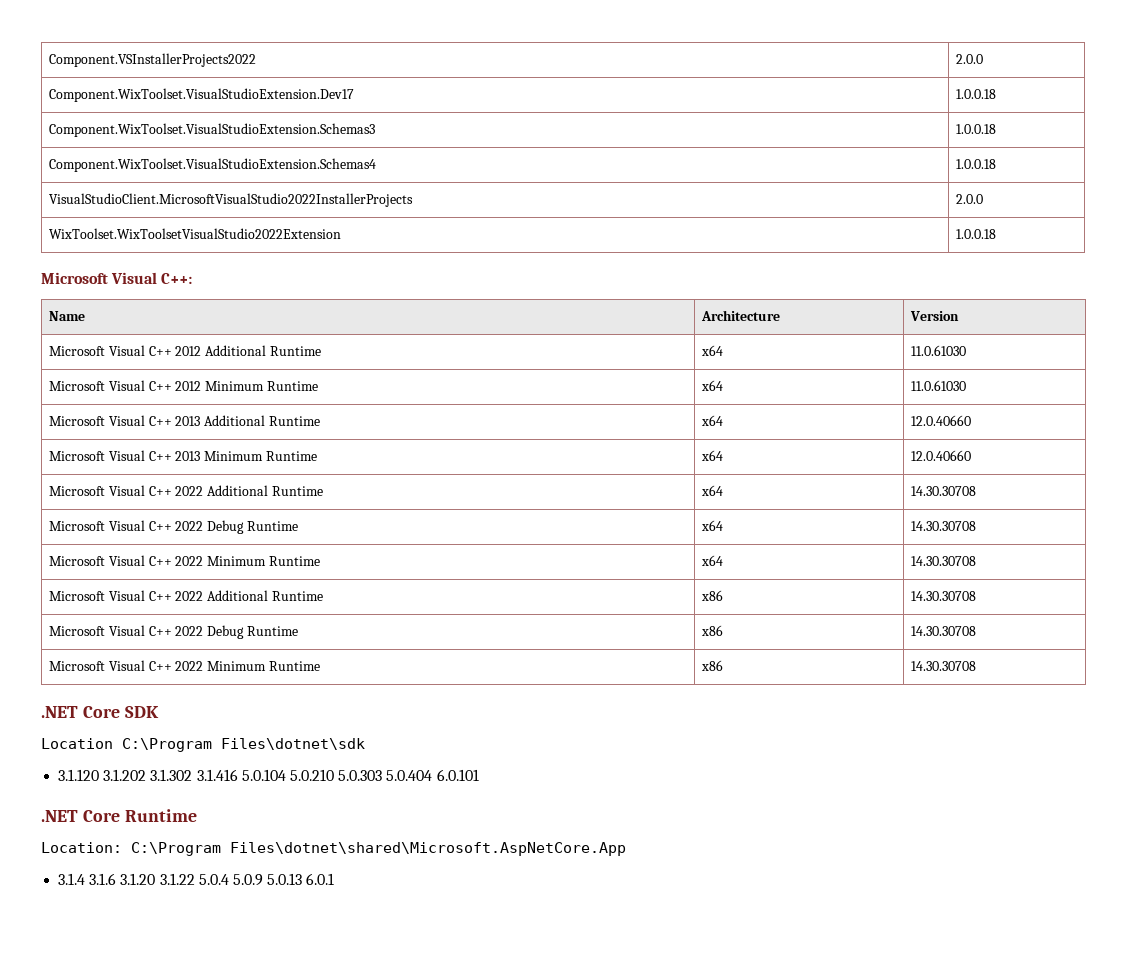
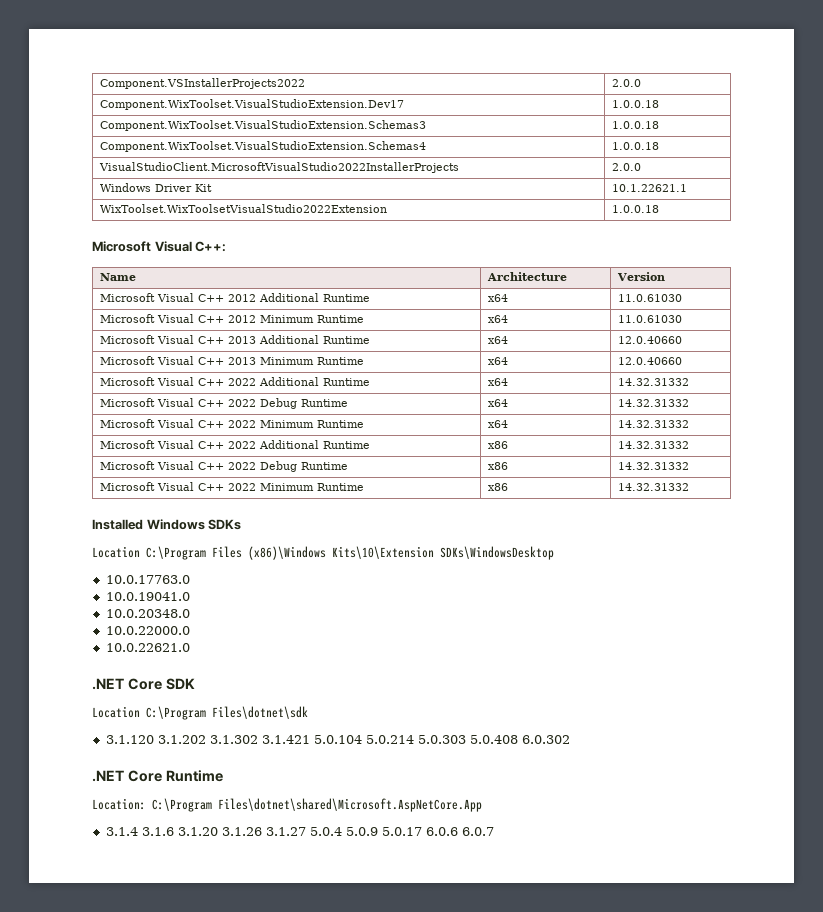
(984, 199) none -> [100,183,213,192] [612,184,688,192] // Windows Driver Kit | 10.1.22621.1
[911,486,977,496] 14.30.30708 -> [618,378,690,386] 14.32.31332
[911,521,977,531] 14.30.30708 -> [618,399,690,407] 14.32.31332
[911,556,977,566] 14.30.30708 -> [618,420,690,428] 14.32.31332
[911,591,977,601] 14.30.30708 -> [618,441,690,449] 14.32.31332
[911,626,977,636] 14.30.30708 -> [618,462,690,470] 14.32.31332
[911,661,977,671] 14.30.30708 -> [618,483,690,491] [92,519,242,530] [92,546,554,560] [105,575,190,584] [105,592,190,601] [105,609,190,618] [105,626,190,635] [105,643,190,652] 14.32.31332 // Installed Windows SDKs // Location C:\Program Files (x86)\Windows Kits\10\Extension SDKs\WindowsDesktop // 10.0.17763.0 // 10.0.19041.0 // 10.0.20348.0 // 10.0.22000.0 // 10.0.22621.0
[196,769,479,781] 3.1.416 5.0.104 5.0.210 5.0.303 5.0.404 6.0.101 -> [261,735,570,744] 3.1.421 5.0.104 5.0.214 5.0.303 5.0.408 6.0.302
[159,873,335,886] 3.1.22 5.0.4 5.0.9 5.0.13 6.0.1 -> [221,827,494,836] 3.1.26 3.1.27 5.0.4 5.0.9 5.0.17 6.0.6 6.0.7

